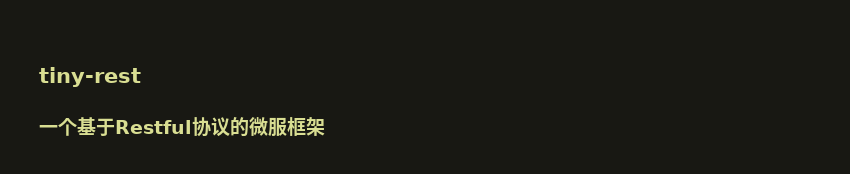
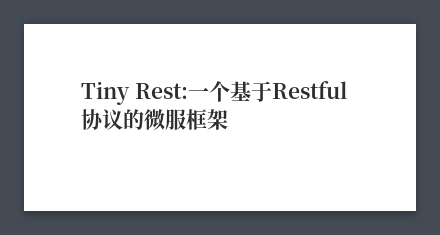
[39,67,141,87] tiny-rest // -> [81,81,188,105] Tiny Rest:

